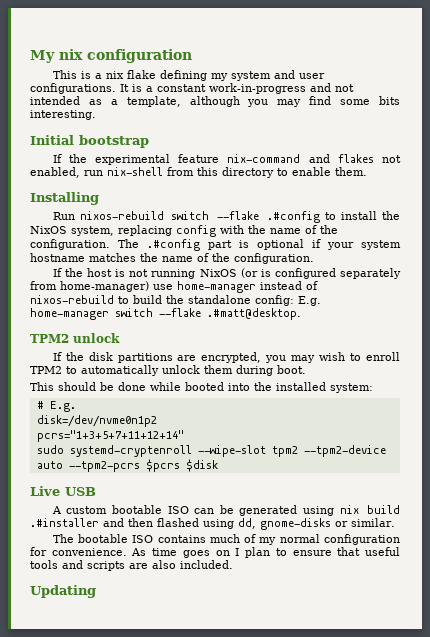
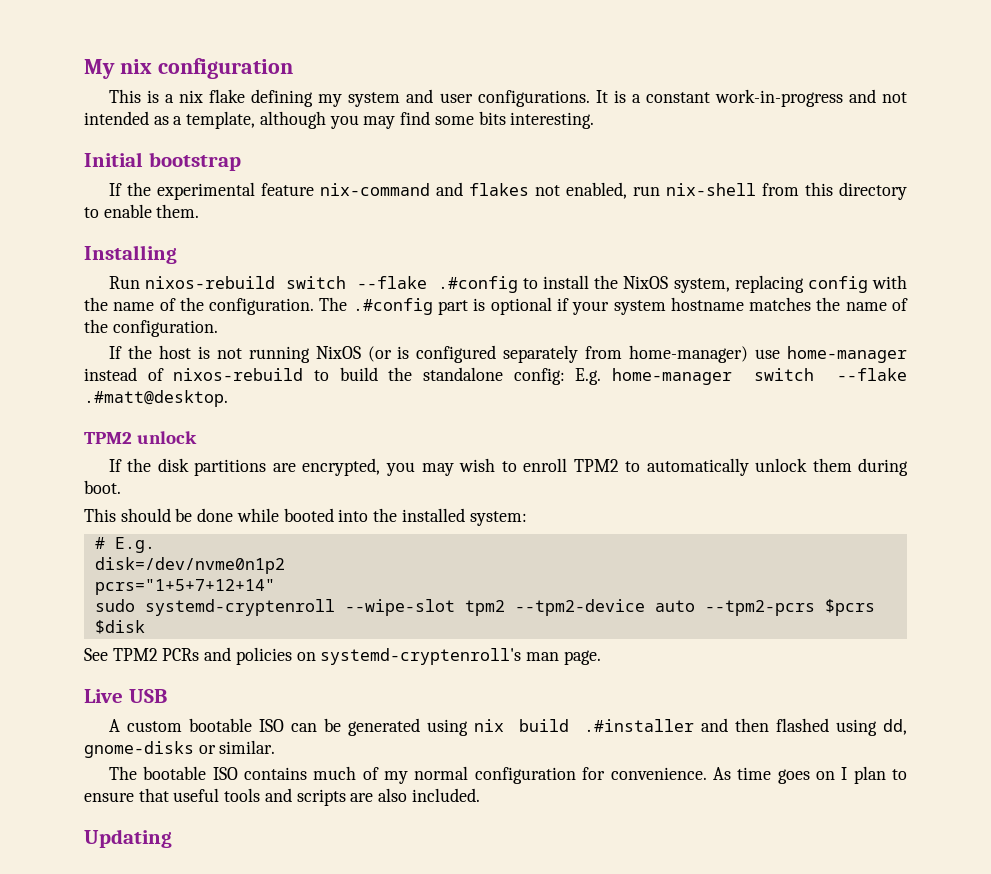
[36,430,184,442] pcrs="1+3+5+7+11+12+14" -> [94,579,275,595] pcrs="1+5+7+12+14"
(218, 465) none -> [84,647,601,665] // See TPM2 PCRs and policies on systemd-cryptenroll's man page.

